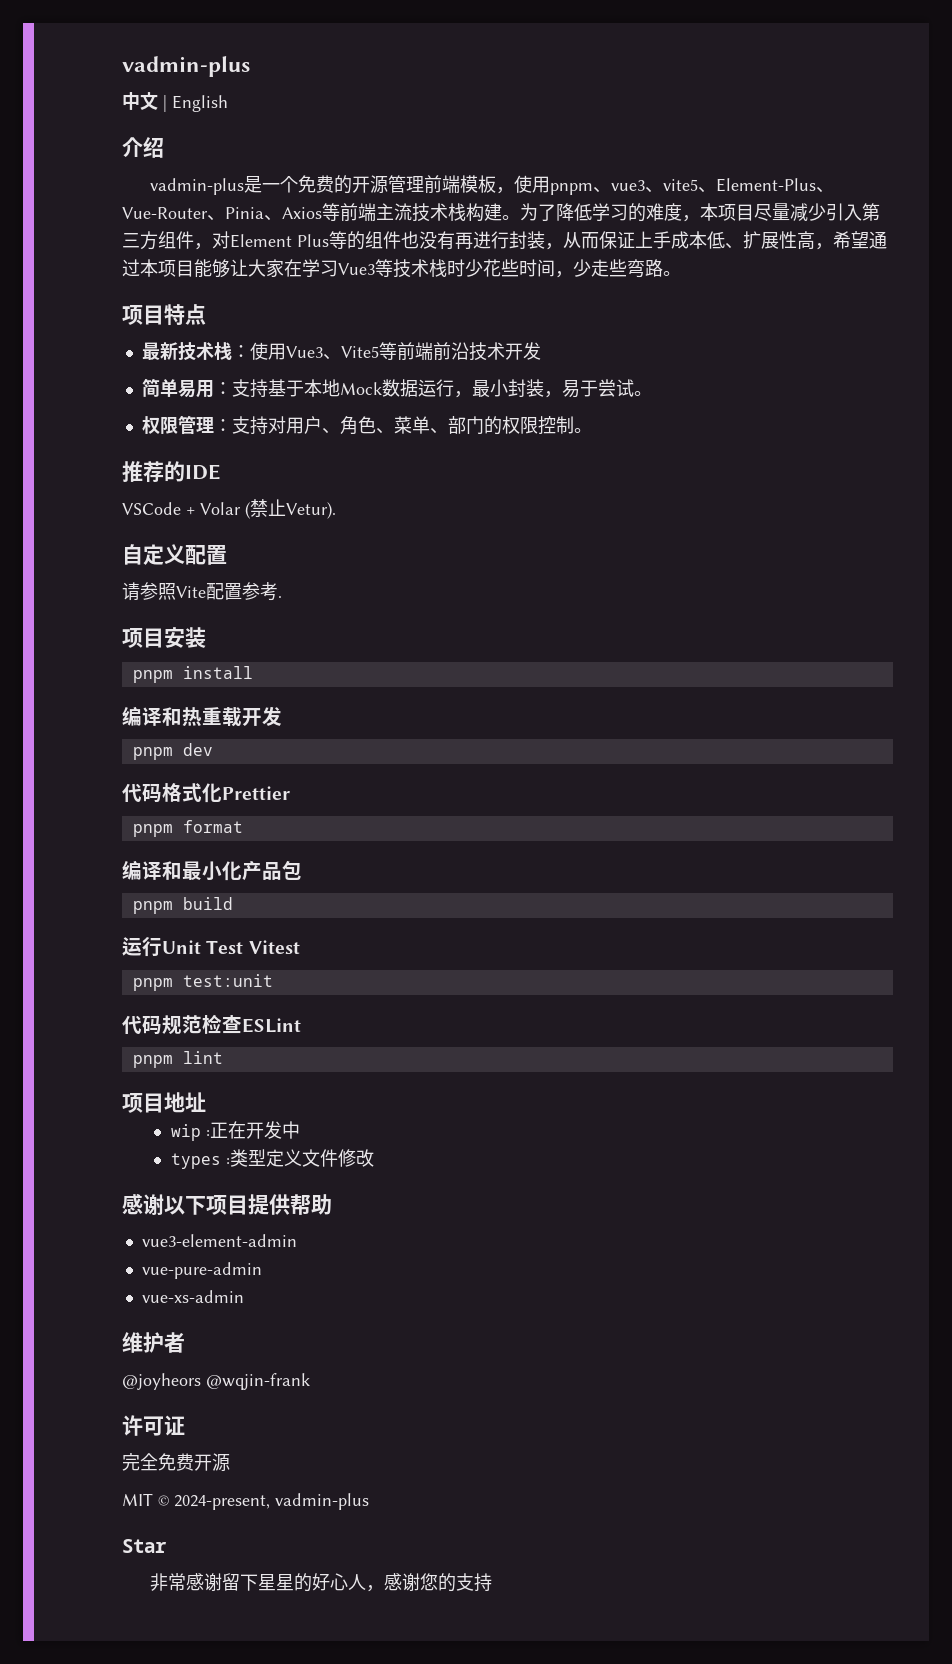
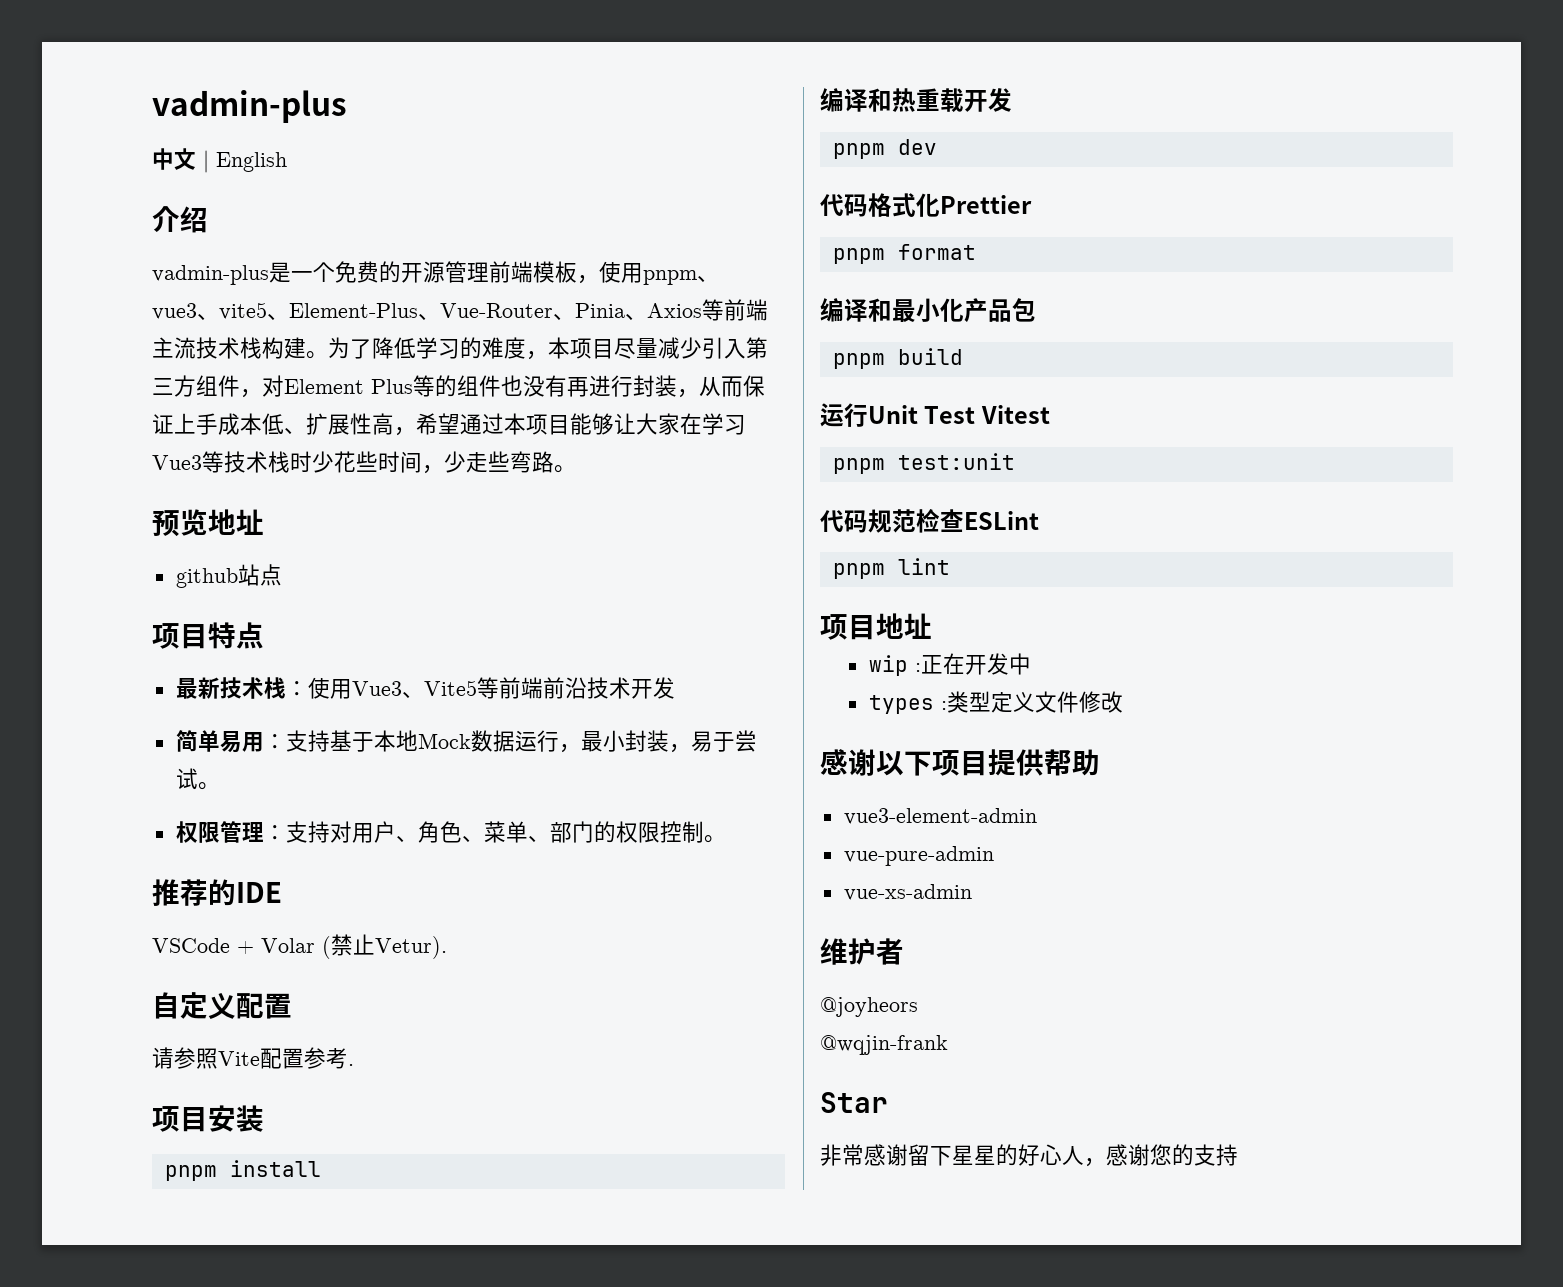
(681, 273) none -> [152,509,264,537] [175,564,282,588] // 预览地址 // github站点
(201, 1381) none -> (918, 1007) //
[122,1415,185,1436] [122,1453,230,1472] [122,1493,369,1510] // 许可证 // 完全免费开源 // MIT © 2024-present, vadmin-plus -> (948, 1045) none

